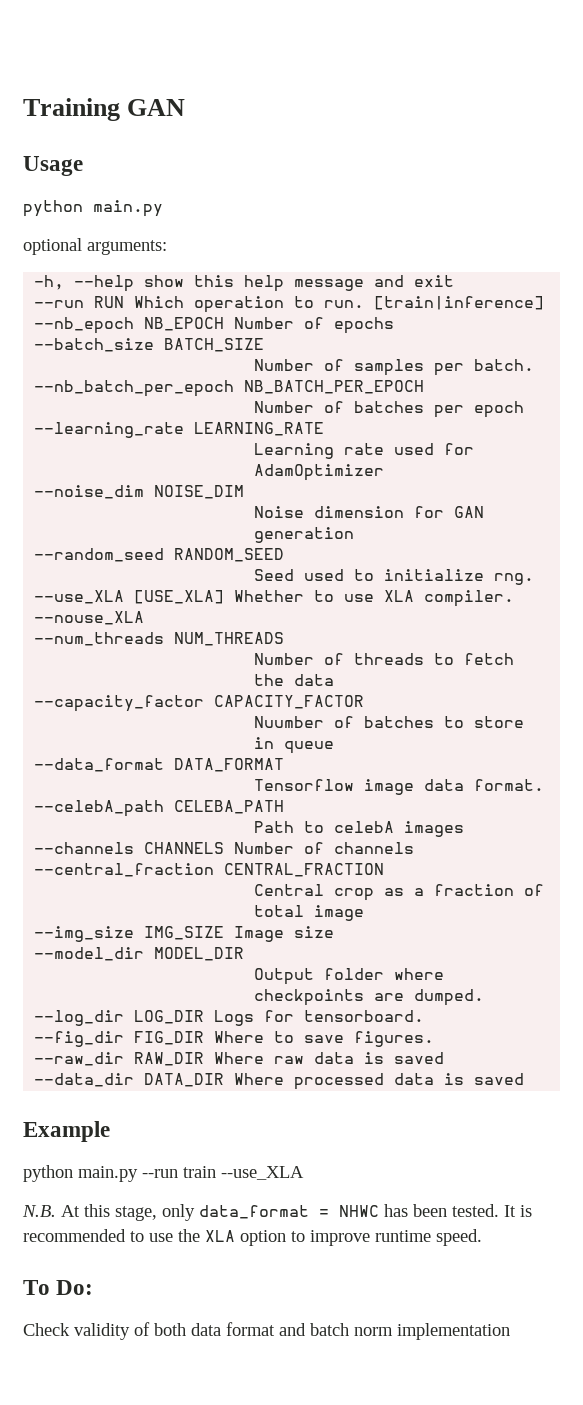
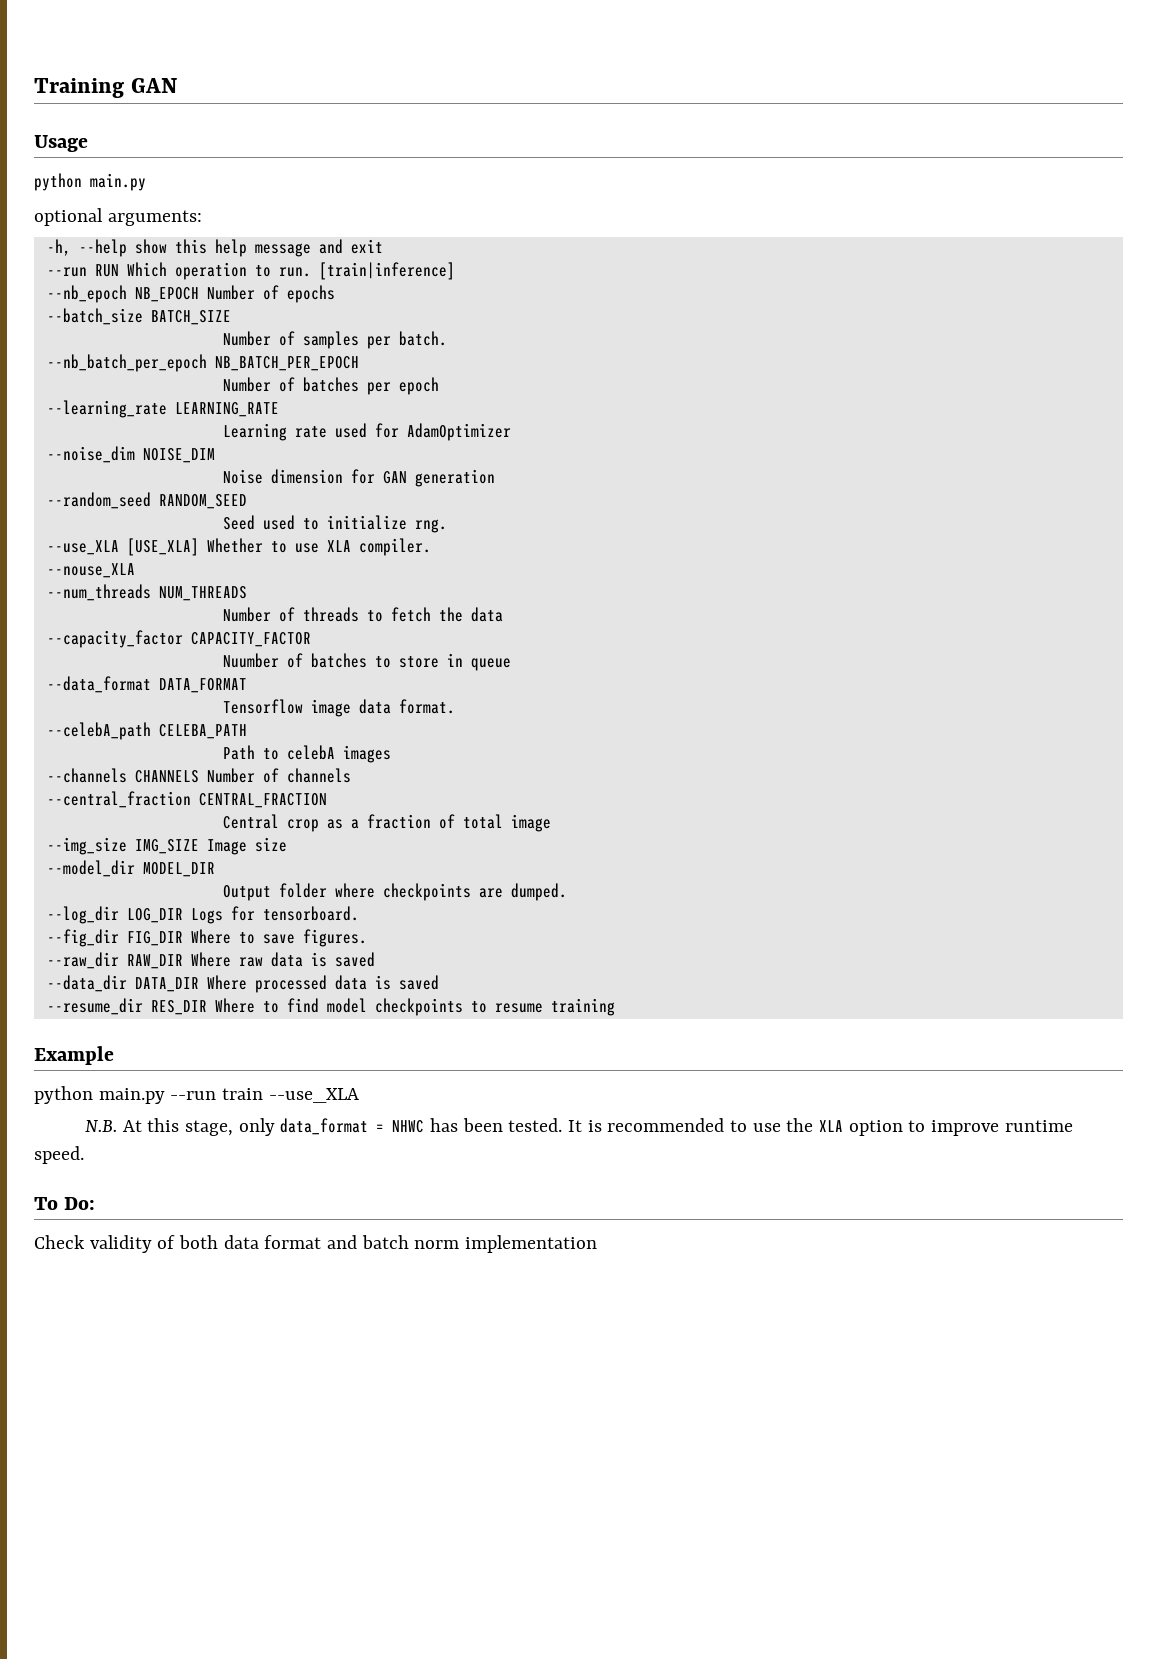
(525, 1079) none -> [46,998,615,1016] // --resume_dir RES_DIR Where to find model checkpoints to resume training

